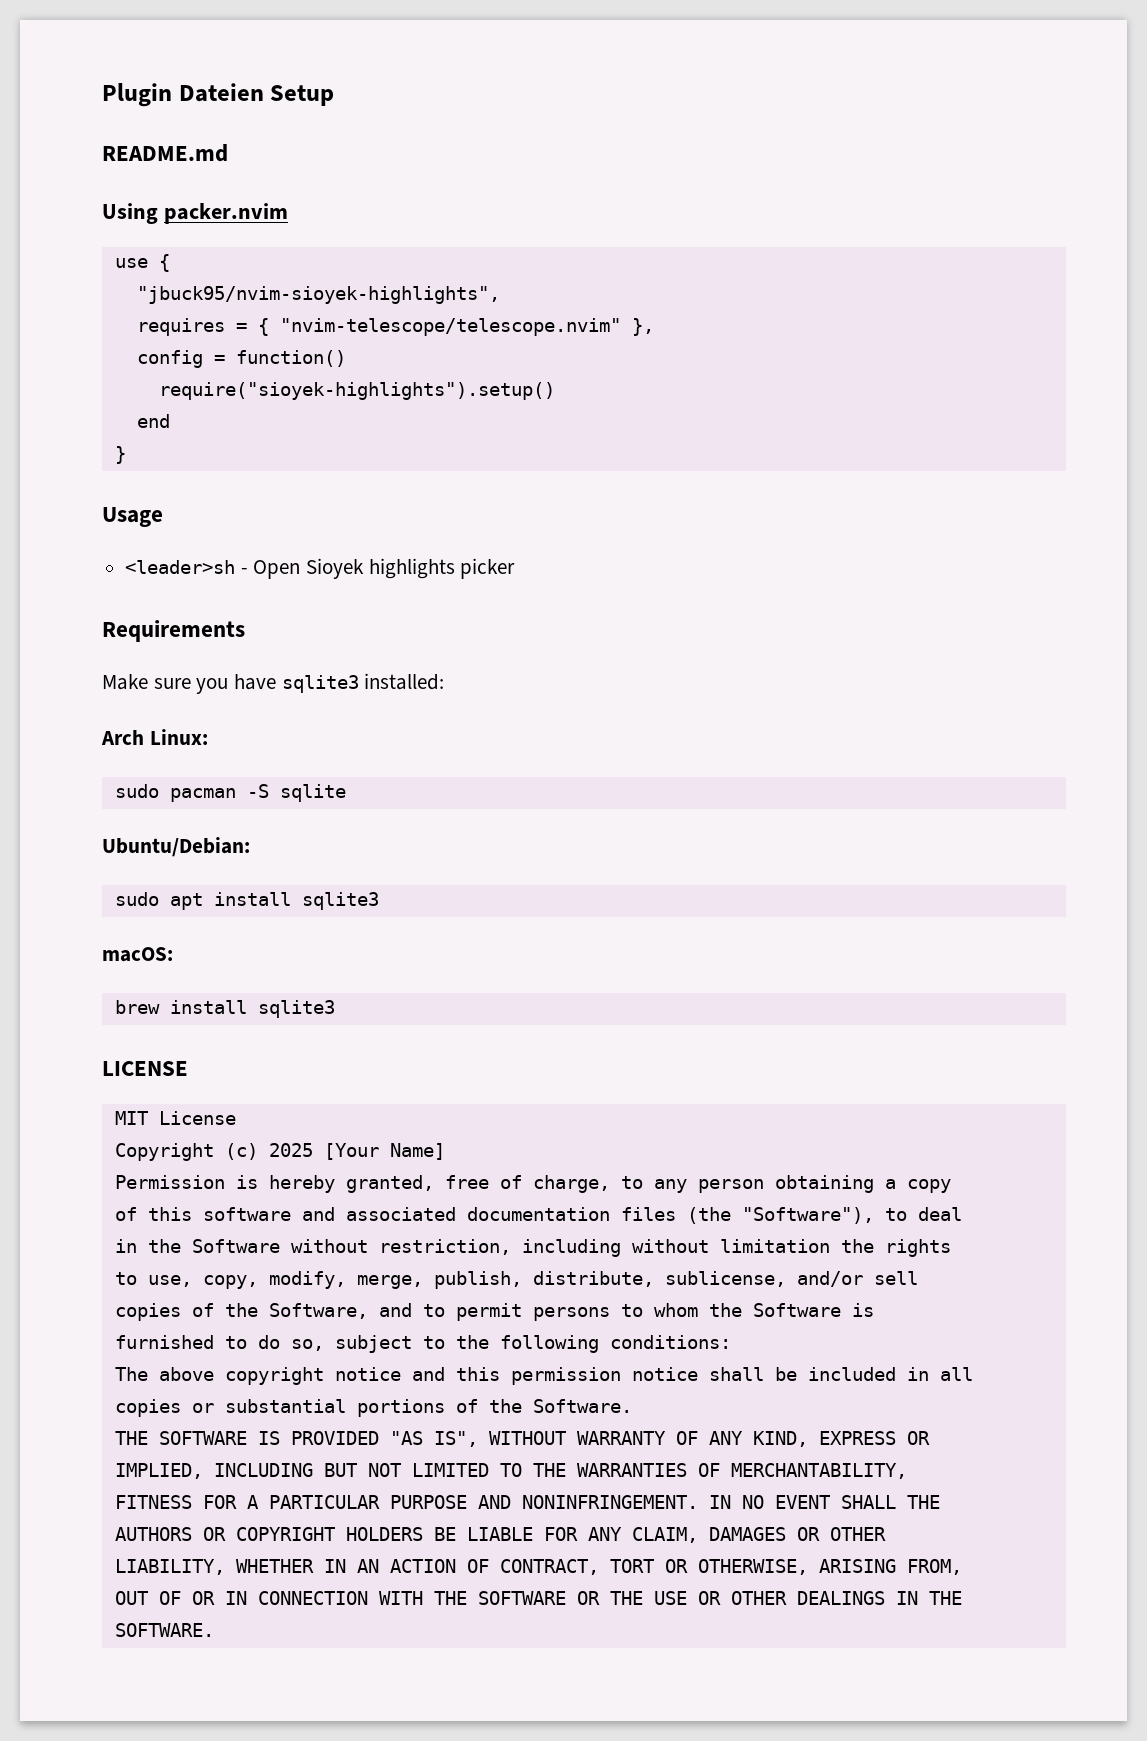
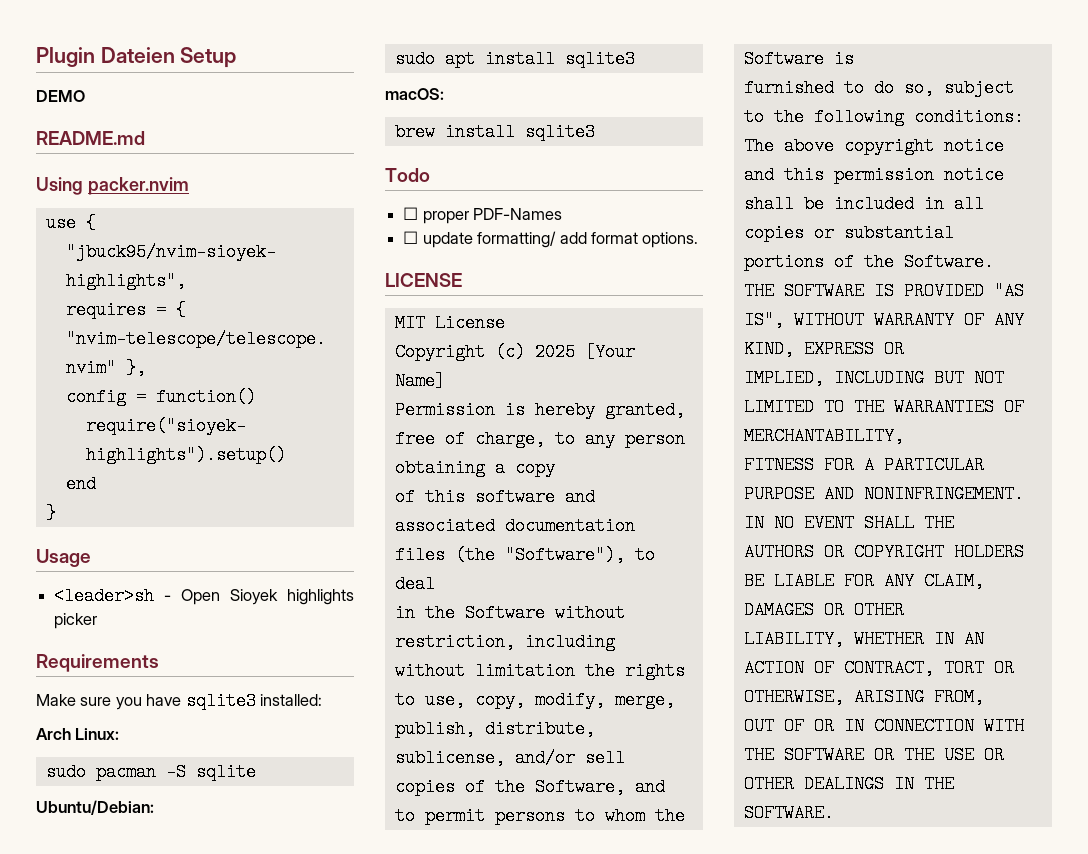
(335, 95) none -> [36,90,85,102] // DEMO
(335, 1009) none -> [385,168,430,182] [403,207,563,224] [403,231,699,248] // Todo // ☐ proper PDF-Names // ☐ update formatting/ add format options.

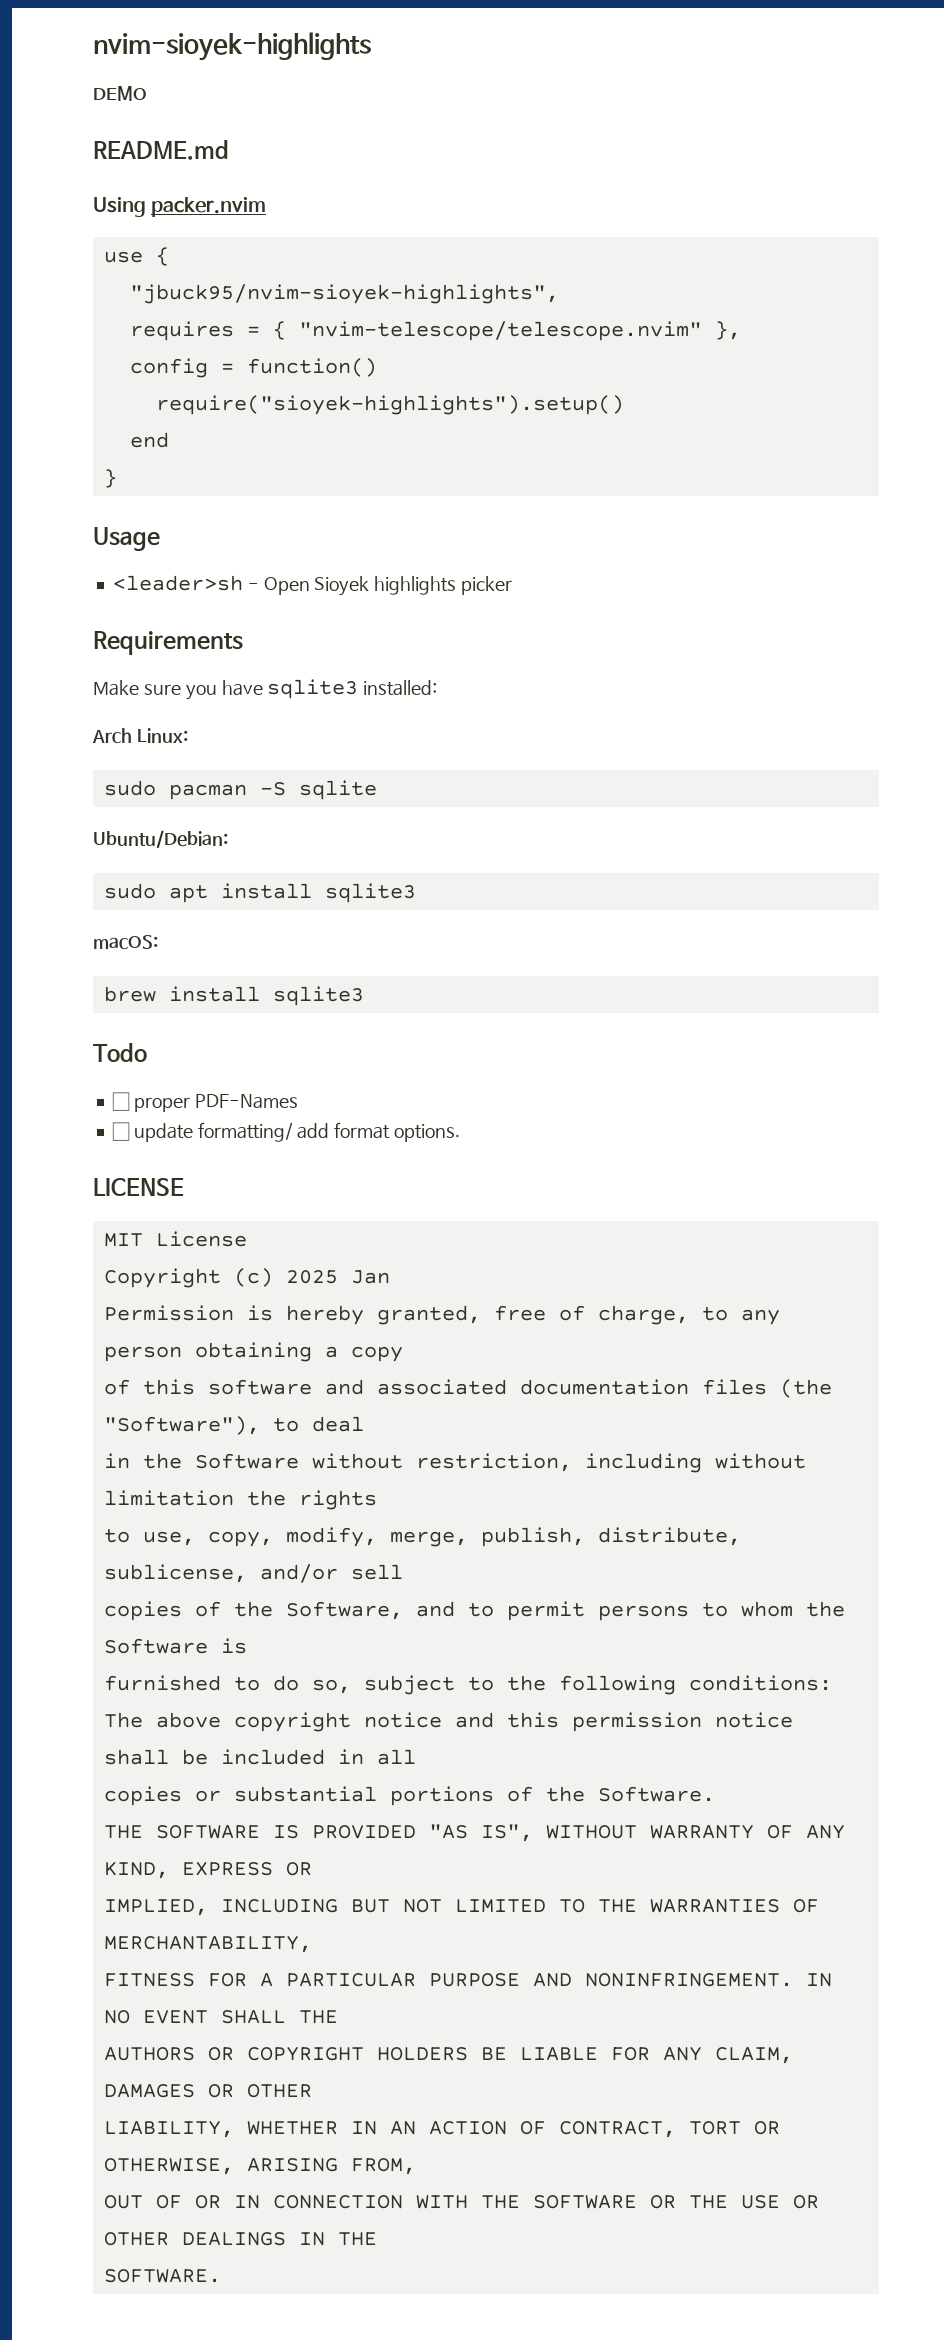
[36,47,237,68] Plugin Dateien Setup -> [93,32,371,61] nvim-sioyek-highlights
[584,343,635,361] [394,372,445,390] [Your Name] -> [350,1270,390,1284] Jan

